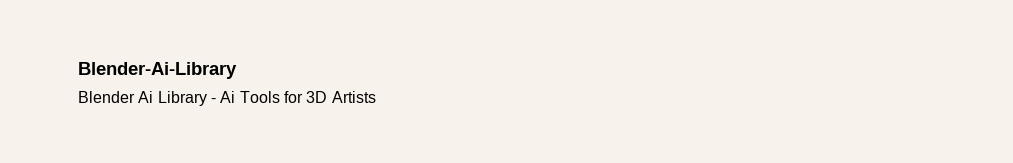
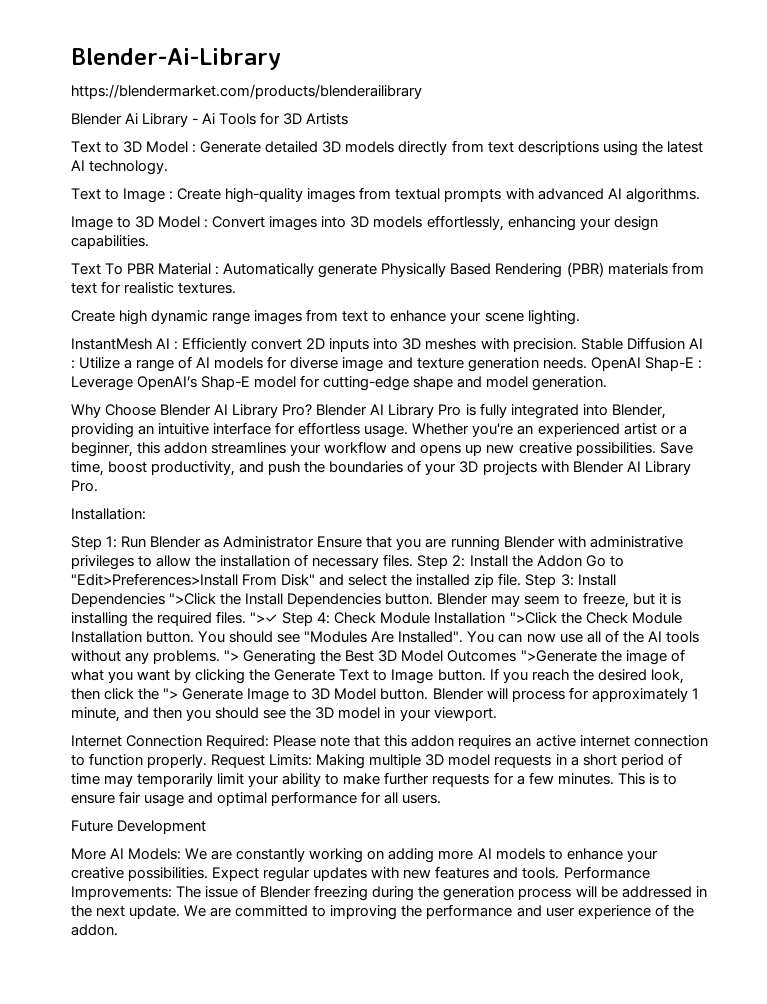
(237, 70) none -> [71,84,422,99] // https://blendermarket.com/products/blenderailibrary
(376, 97) none -> [71,140,703,156] [71,160,169,175] [71,187,700,203] [71,215,658,231] [71,235,149,249] [71,262,704,278] [71,281,237,294] [71,309,580,325] [71,337,703,352] [71,356,702,372] [71,375,608,391] [71,403,666,419] [71,422,687,438] [71,441,693,457] [71,460,691,476] [71,480,98,492] [71,508,146,520] [71,536,683,551] [71,554,624,570] [71,573,616,588] [71,592,681,608] [71,611,682,627] [71,630,699,643] [71,649,685,665] [71,668,684,684] [71,687,699,703] [71,707,497,722] [71,735,708,749] [71,753,682,769] [71,772,677,787] [71,791,442,807] [71,820,207,834] [71,848,658,863] [71,866,650,882] [71,885,707,901] [71,904,694,920] [71,924,118,936] // Text to 3D Model : Generate detailed 3D models directly from text descriptions using the latest AI technology. // Text to Image : Create high-quality images from textual prompts with advanced AI algorithms. // Image to 3D Model : Convert images into 3D models effortlessly, enhancing your design capabilities. // Text To PBR Material : Automatically generate Physically Based Rendering (PBR) materials from text for realistic textures. // Create high dynamic range images from text to enhance your scene lighting. // InstantMesh AI : Efficiently convert 2D inputs into 3D meshes with precision. Stable Diffusion AI : Utilize a range of AI models for diverse image and texture generation needs. OpenAI Shap-E : Leverage OpenAI’s Shap-E model for cutting-edge shape and model generation. // Why Choose Blender AI Library Pro? Blender AI Library Pro is fully integrated into Blender, providing an intuitive interface for effortless usage. Whether you're an experienced artist or a beginner, this addon streamlines your workflow and opens up new creative possibilities. Save time, boost productivity, and push the boundaries of your 3D projects with Blender AI Library Pro. // Installation: // Step 1: Run Blender as Administrator Ensure that you are running Blender with administrative privileges to allow the installation of necessary files. Step 2: Install the Addon Go to "Edit>Preferences>Install From Disk" and select the installed zip file. Step 3: Install Dependencies ">Click the Install Dependencies button. Blender may seem to freeze, but it is installing the required files. ">✓ Step 4: Check Module Installation ">Click the Check Module Installation button. You should see "Modules Are Installed". You can now use all of the AI tools without any problems. "> Generating the Best 3D Model Outcomes ">Generate the image of what you want by clicking the Generate Text to Image button. If you reach the desired look, then click the "> Generate Image to 3D Model button. Blender will process for approximately 1 minute, and then you should see the 3D model in your viewport. // Internet Connection Required: Please note that this addon requires an active internet connection to function properly. Request Limits: Making multiple 3D model requests in a short period of time may temporarily limit your ability to make further requests for a few minutes. This is to ensure fair usage and optimal performance for all users. // Future Development // More AI Models: We are constantly working on adding more AI models to enhance your creative possibilities. Expect regular updates with new features and tools. Performance Improvements: The issue of Blender freezing during the generation process will be addressed in the next update. We are committed to improving the performance and user experience of the addon.

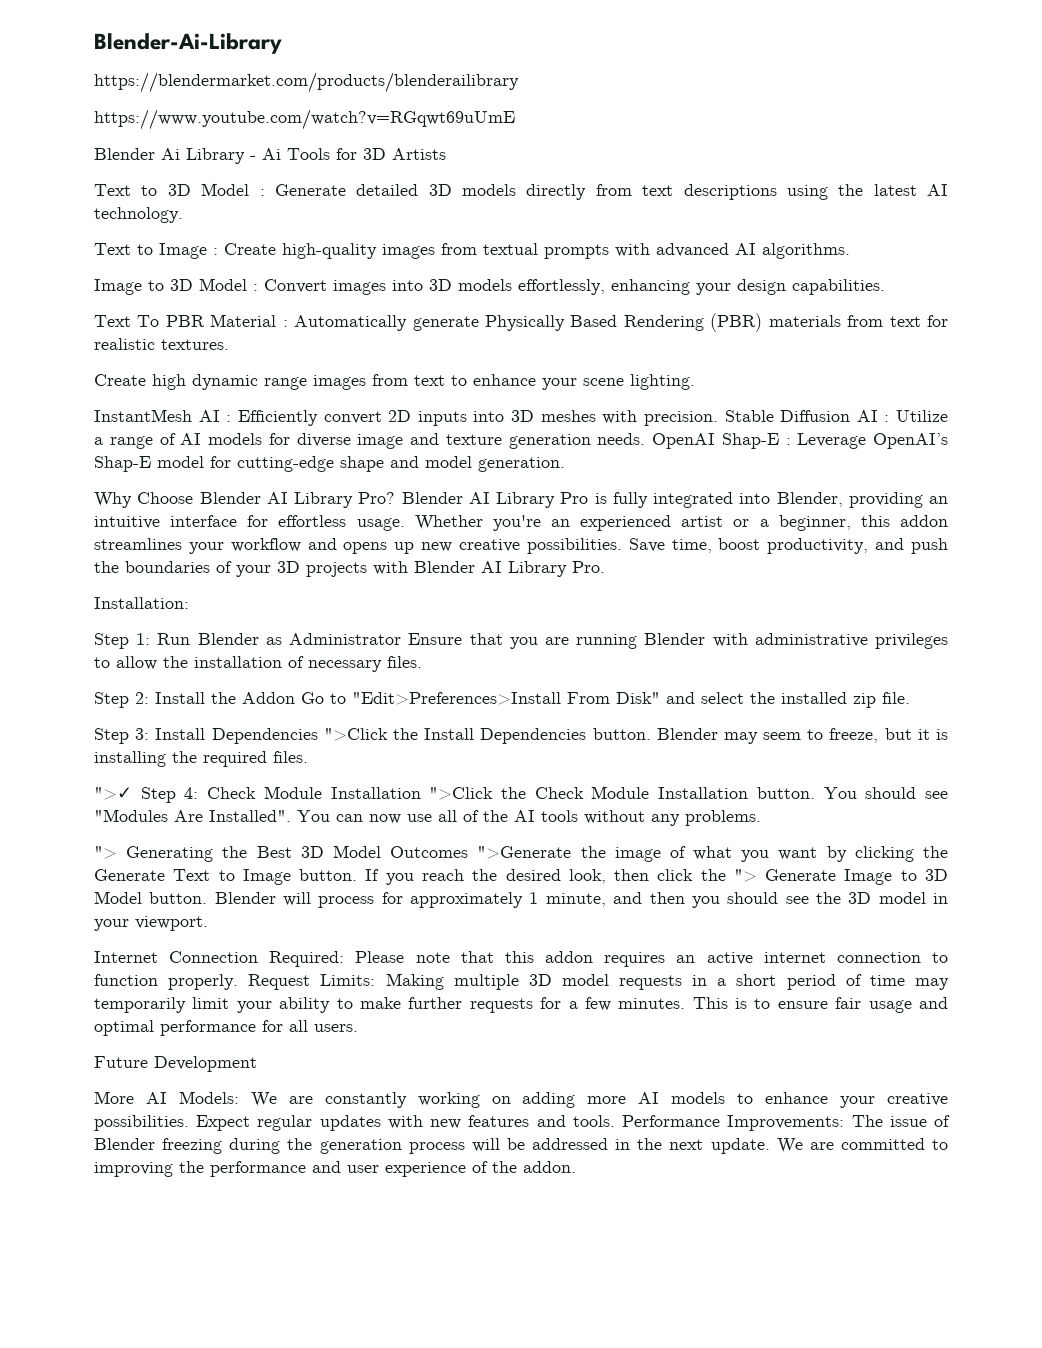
(422, 91) none -> [94,109,515,130] // https://www.youtube.com/watch?v=RGqwt69uUmE
(414, 560) none -> (422, 662) //
(522, 579) none -> (910, 698) //
(247, 617) none -> (308, 757) //
(221, 657) none -> (761, 818) //

